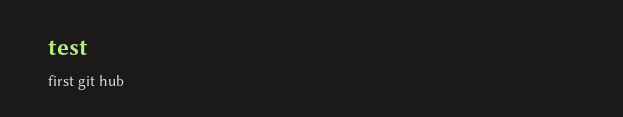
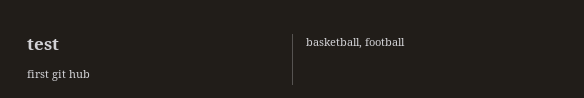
(125, 80) none -> [306,38,405,49] // basketball, football

